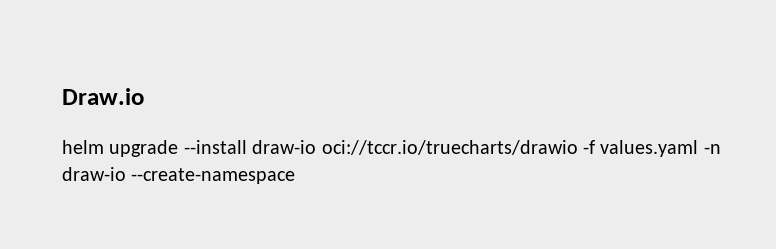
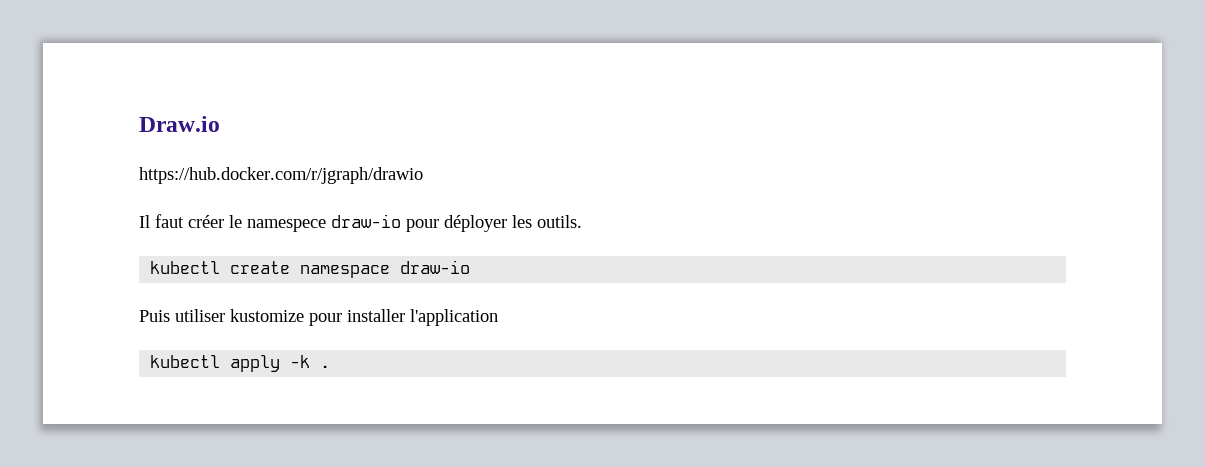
[62,140,721,157] [62,167,296,184] helm upgrade --install draw-io oci://tccr.io/truecharts/drawio -f values.yaml -n draw-io --create-namespace -> [139,167,423,184] [139,214,582,232] [150,260,471,278] [139,309,498,326] [150,355,331,372] https://hub.docker.com/r/jgraph/drawio // Il faut créer le namespece draw-io pour déployer les outils. // kubectl create namespace draw-io // Puis utiliser kustomize pour installer l'application // kubectl apply -k .

